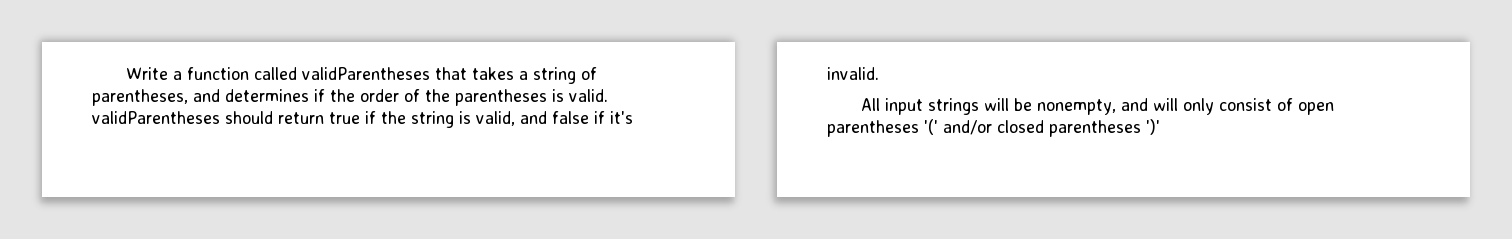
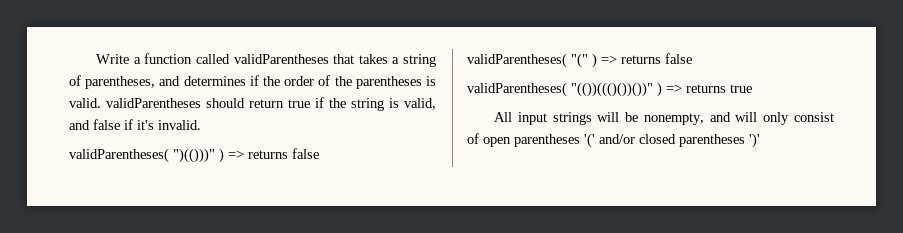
(879, 73) none -> [69,148,319,163] [467,53,692,68] [467,82,752,97] // validParentheses( ")(()))" ) => returns false // validParentheses( "(" ) => returns false // validParentheses( "(())((()())())" ) => returns true

